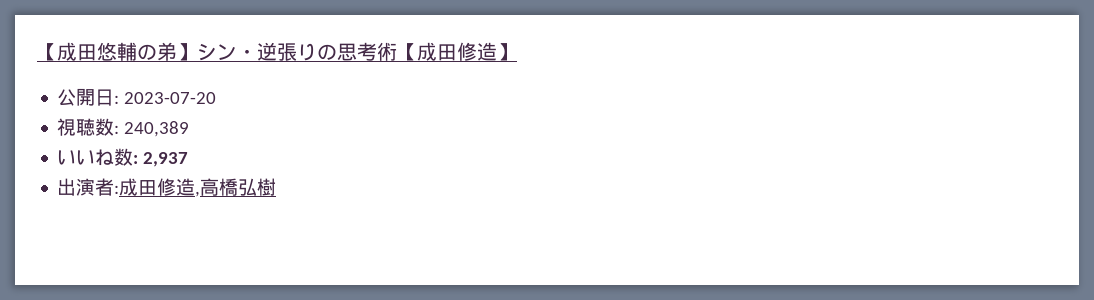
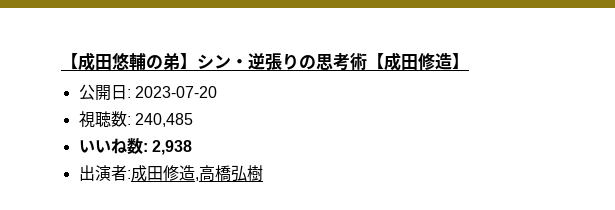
[124,121,190,137] 240,389 -> [134,113,193,127] 240,485
[143,152,189,167] 2,937 -> [151,140,192,155] 2,938

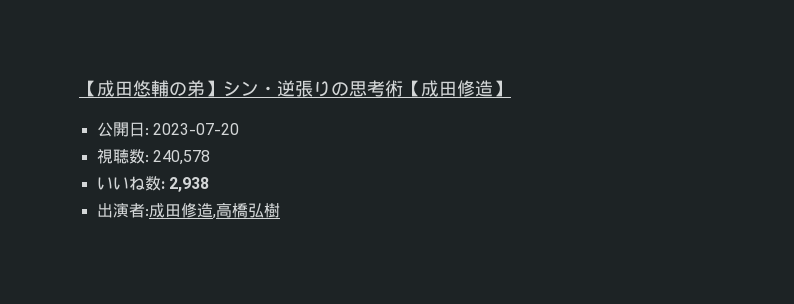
[134,113,193,127] 240,485 -> [152,150,210,165] 240,578

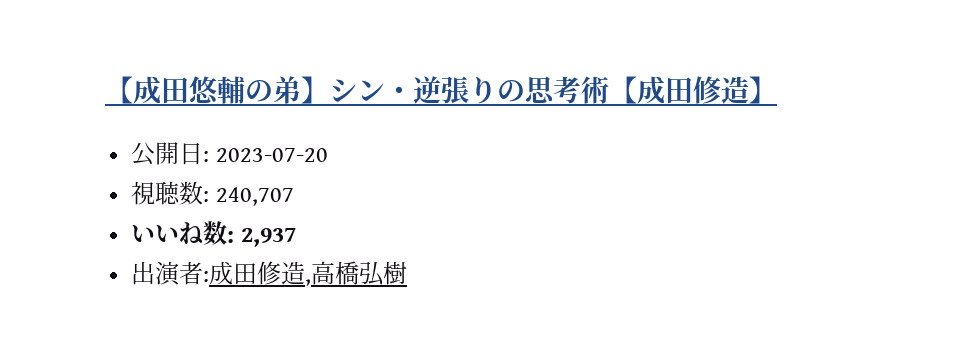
[152,150,210,165] 240,578 -> [215,187,294,206] 240,707
[168,177,209,192] 2,938 -> [240,228,296,247] 2,937

